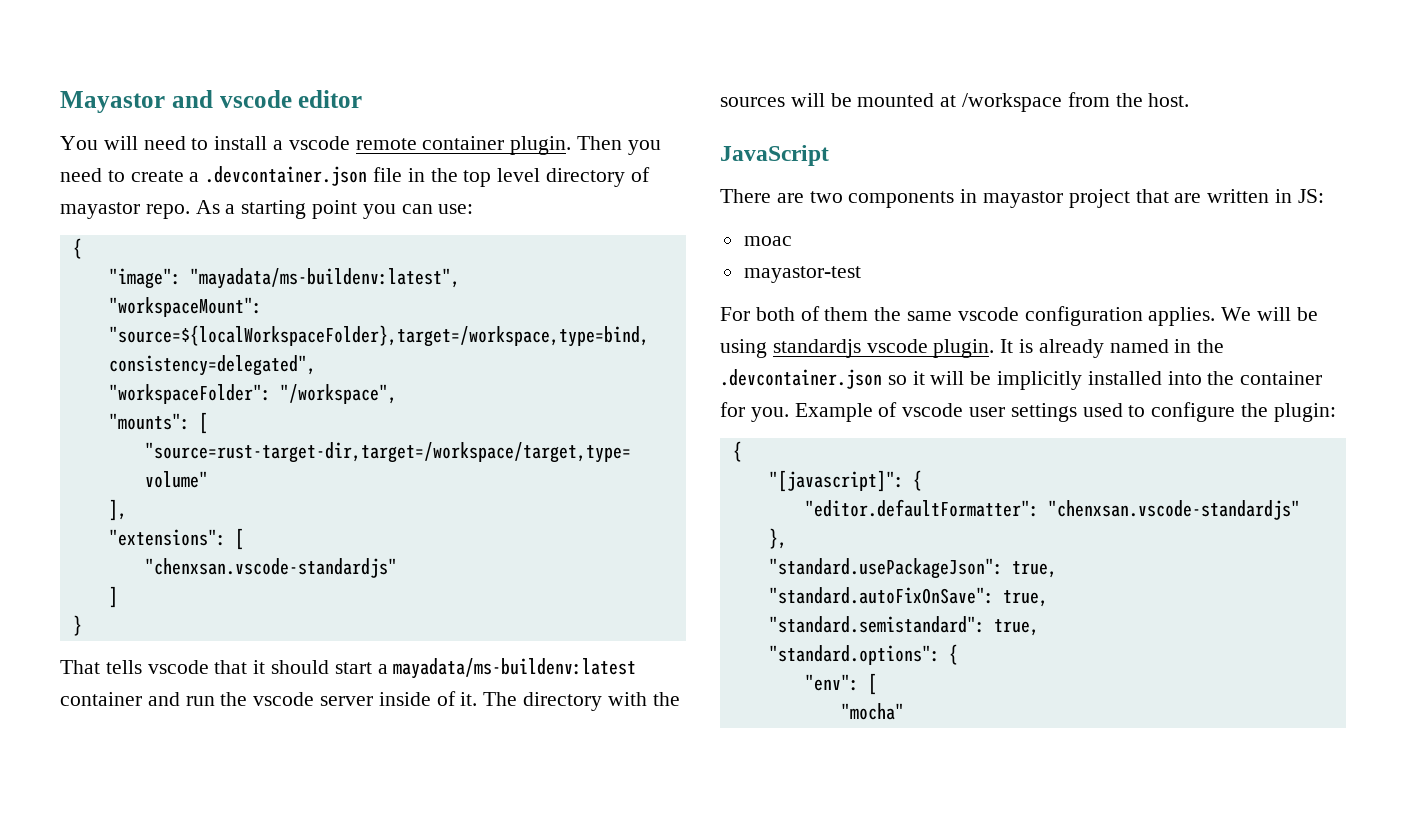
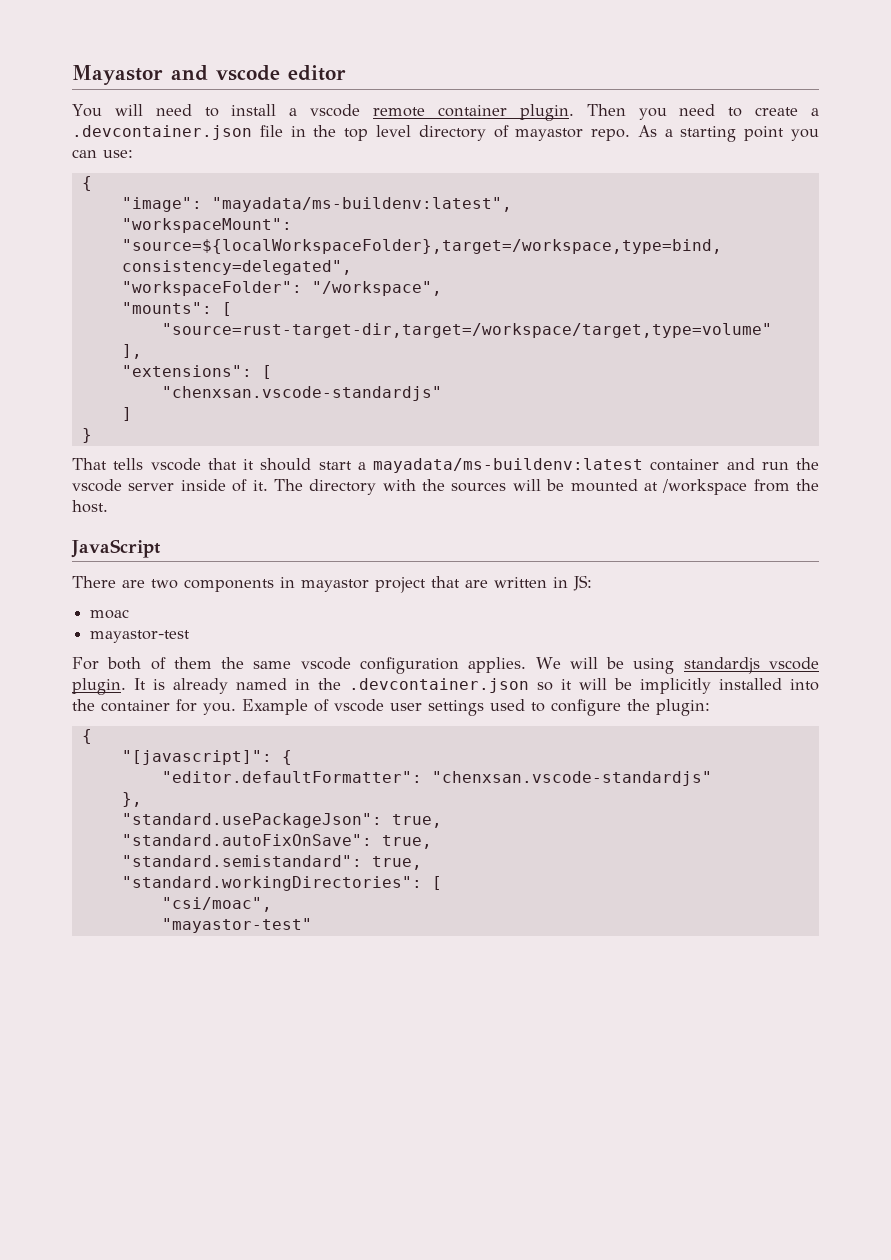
[768,644,958,665] [804,673,877,695] [840,703,904,720] "standard.options": { // "env": [ // "mocha" -> [121,876,442,891] [161,897,272,912] [161,918,312,933] "standard.workingDirectories": [ // "csi/moac", // "mayastor-test"

